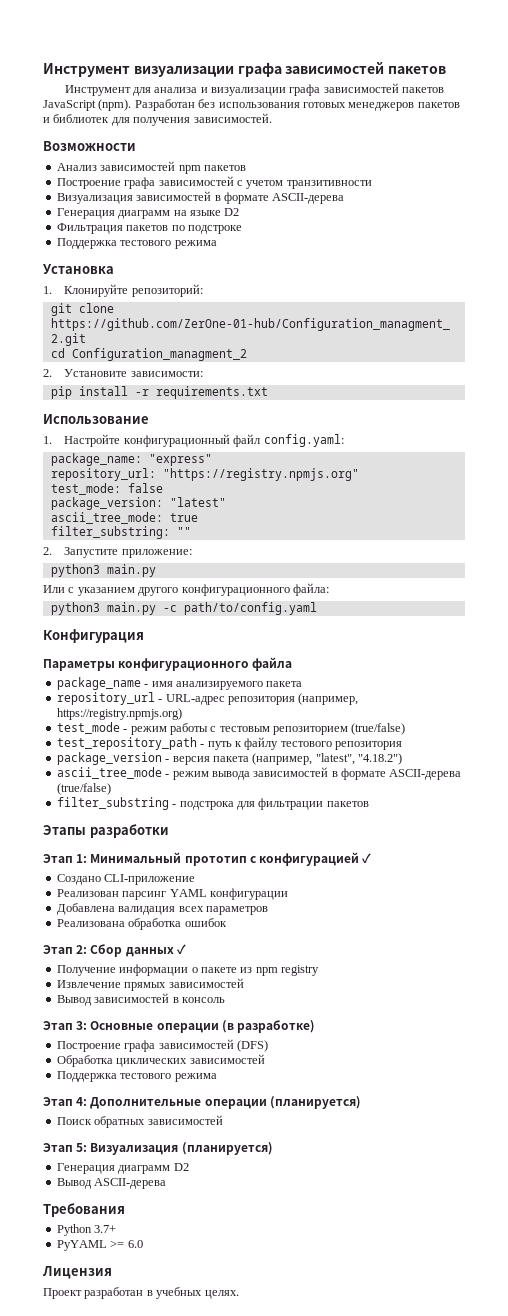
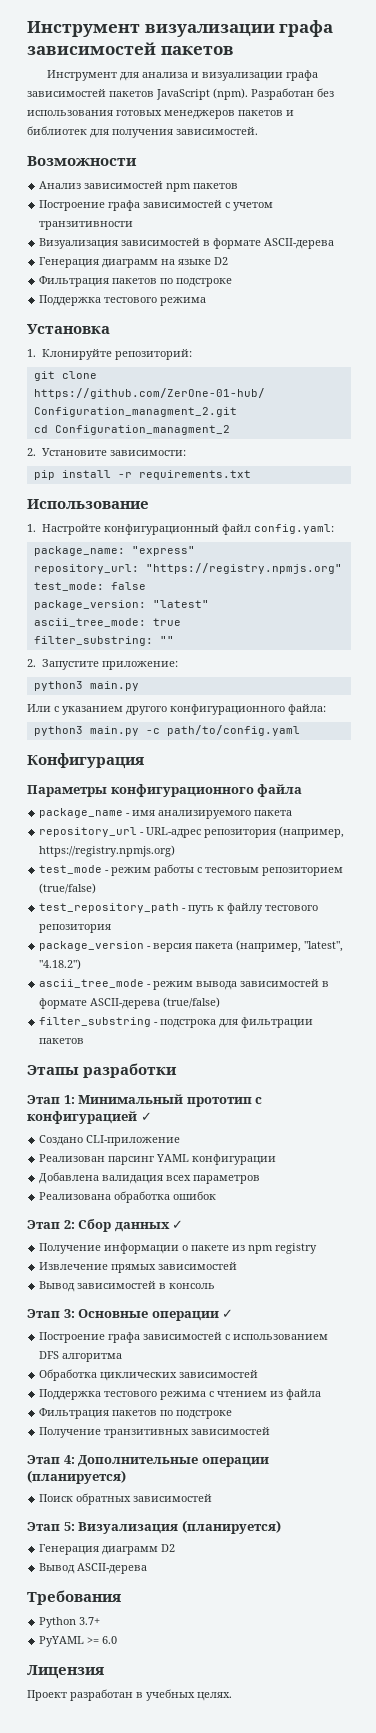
[221,1020,316,1033] [56,1039,268,1052] (в разработке) // Построение графа зависимостей (DFS) -> [222,1309,234,1318] [39,1332,329,1343] [39,1351,123,1362] ✓ // Построение графа зависимостей с использованием DFS алгоритма
(217, 1077) none -> [209,1389,322,1400] [39,1408,233,1419] [39,1427,271,1438] с чтением из файла // Фильтрация пакетов по подстроке // Получение транзитивных зависимостей

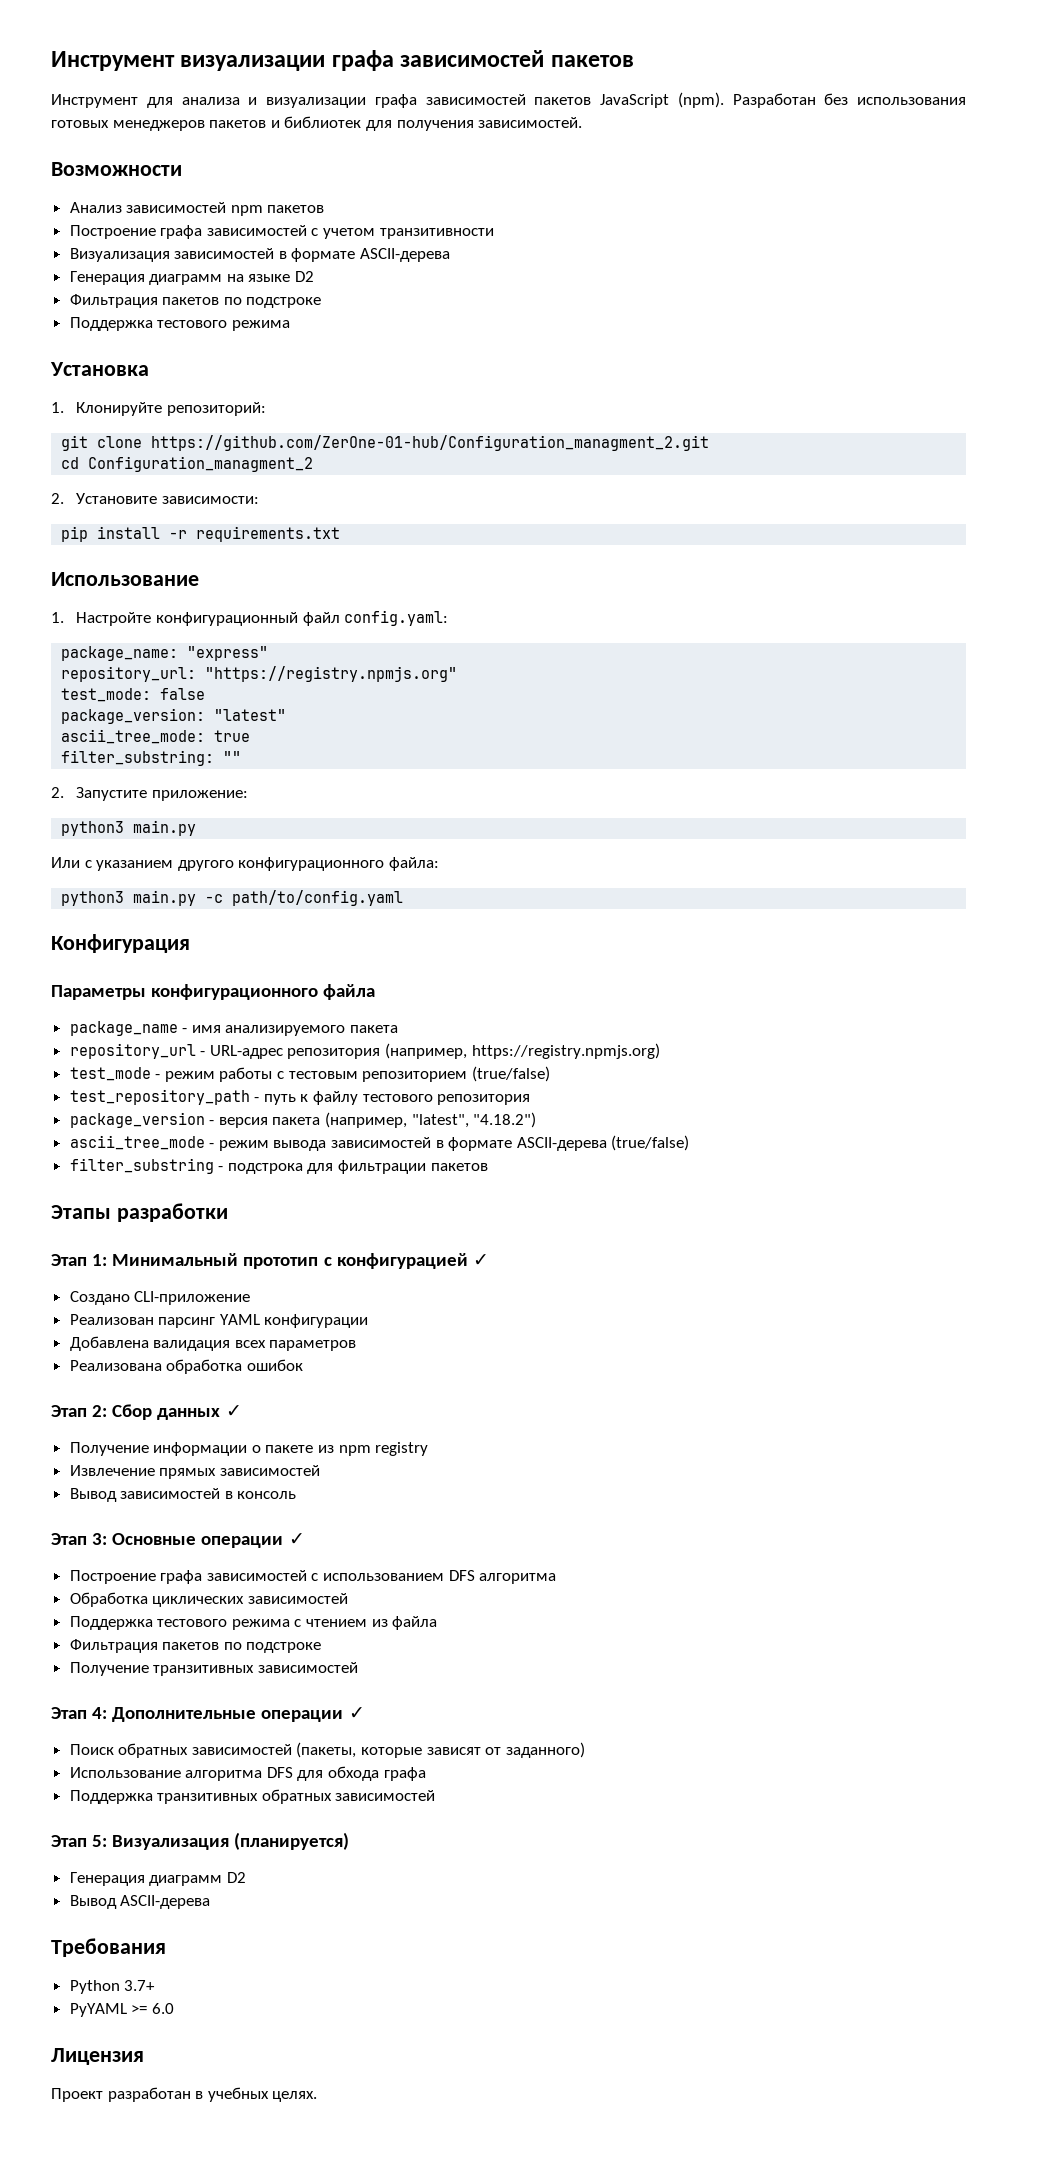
[27,1470,126,1484] (планируется) -> [348,1707,365,1719] ✓
(213, 1498) none -> [296,1742,585,1758] [69,1766,426,1781] [69,1789,436,1804] (пакеты, которые зависят от заданного) // Использование алгоритма DFS для обхода графа // Поддержка транзитивных обратных зависимостей

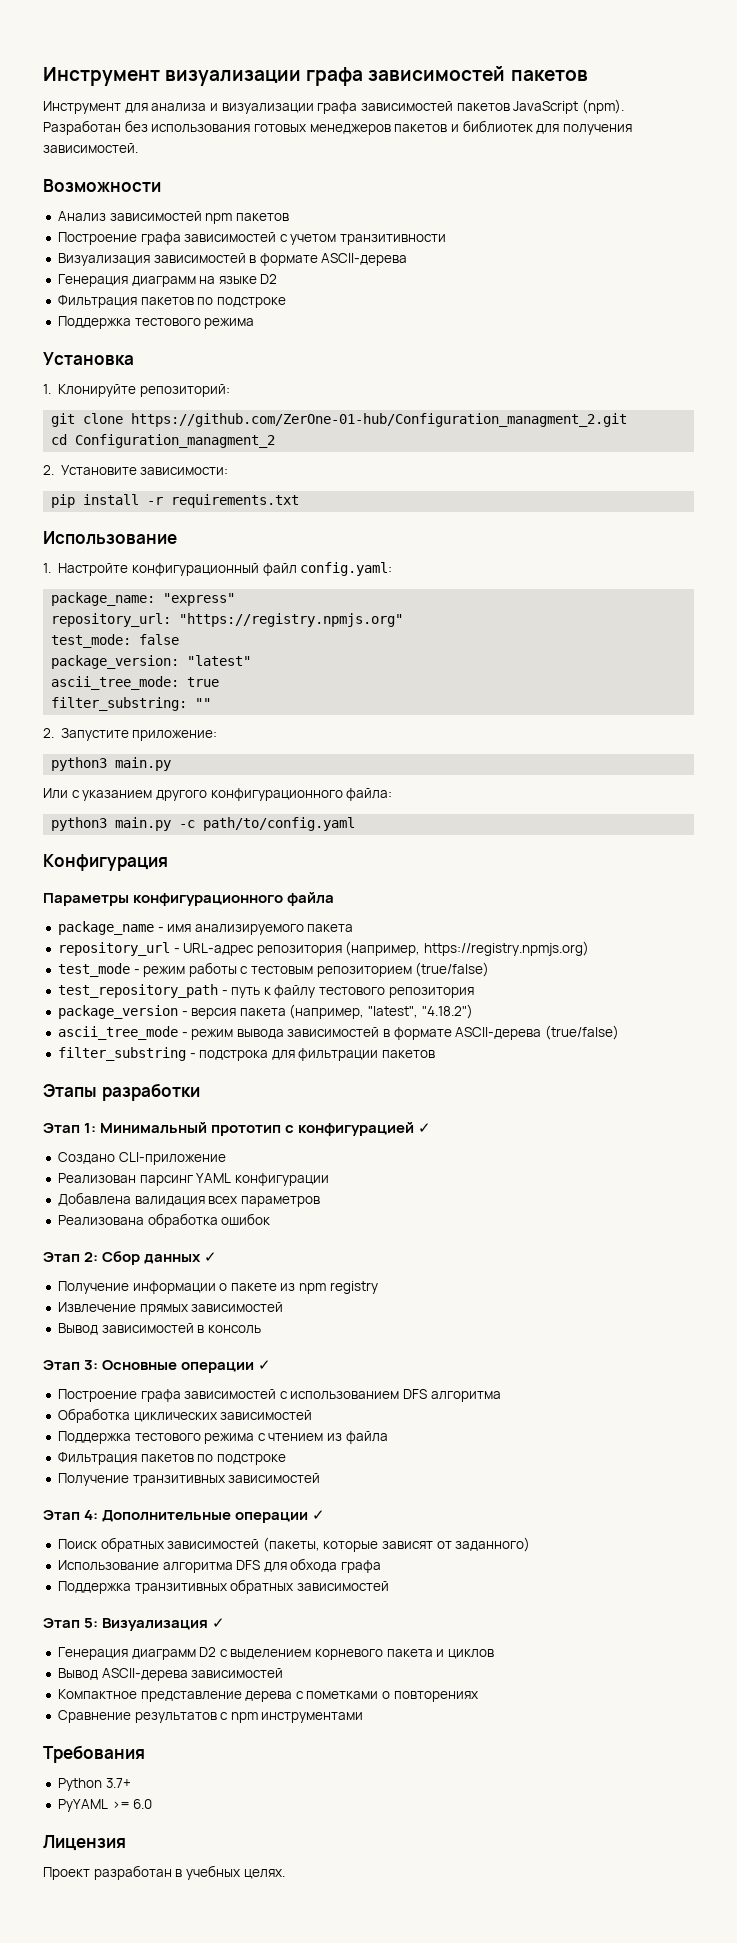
[234,1832,350,1850] (планируется) -> [212,1618,226,1628] ✓
[69,1895,211,1909] // Вывод ASCII-дерева -> [219,1649,495,1660] [57,1668,284,1681] [57,1689,478,1702] [57,1710,364,1723] с выделением корневого пакета и циклов // Вывод ASCII-дерева зависимостей // Компактное представление дерева с пометками о повторениях // Сравнение результатов с npm инструментами

